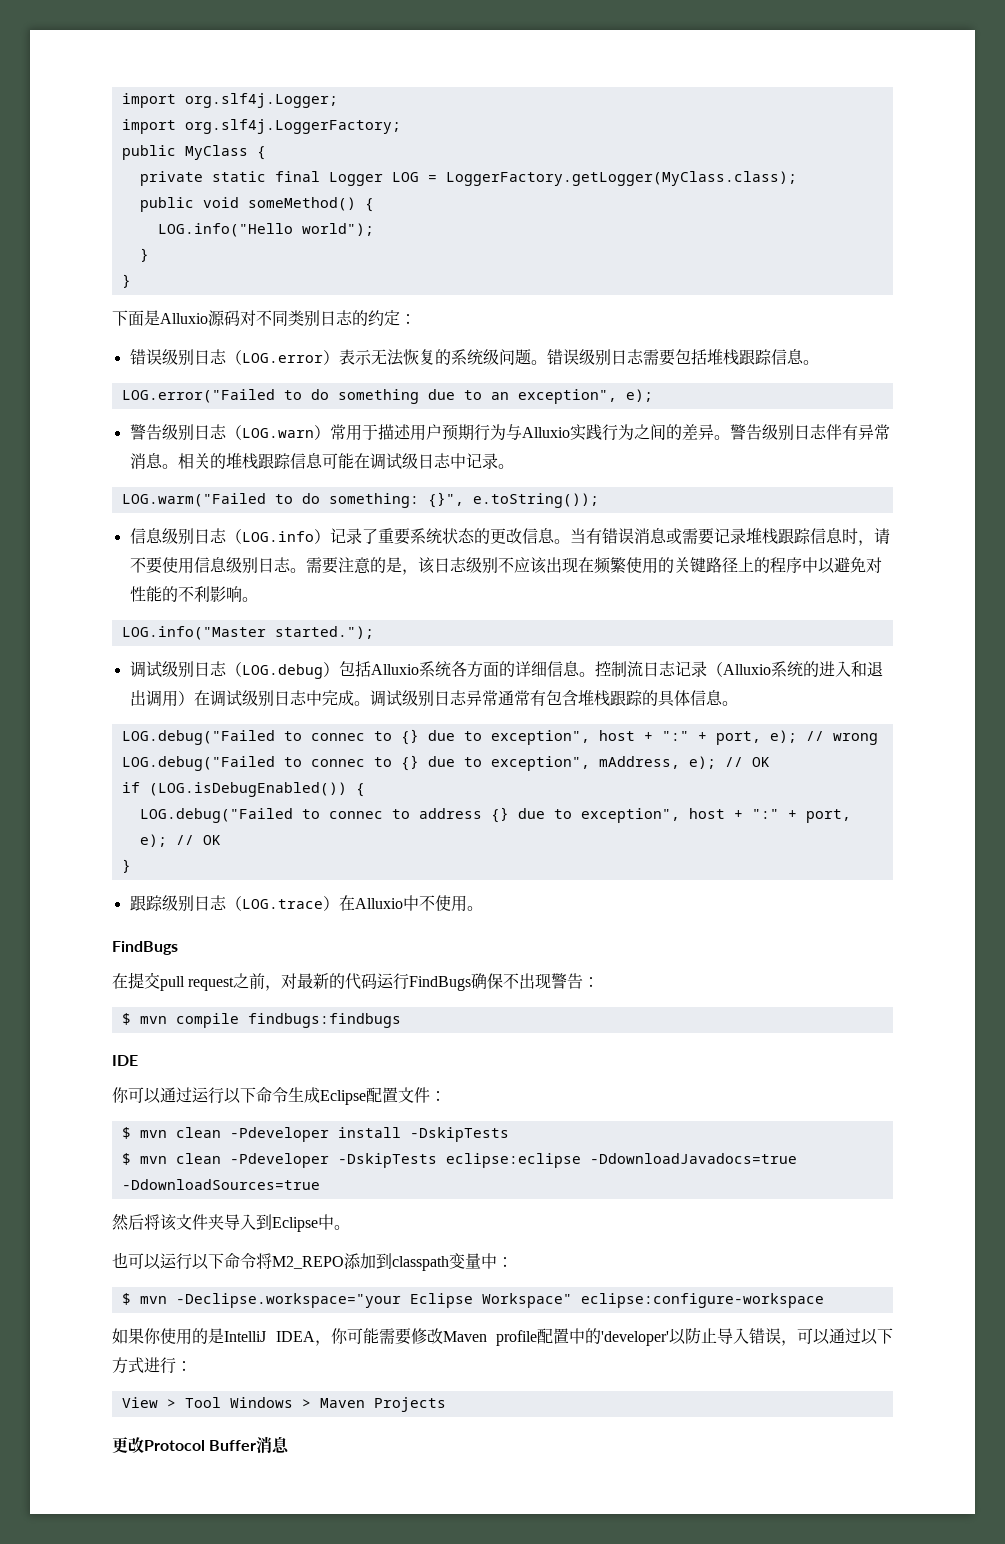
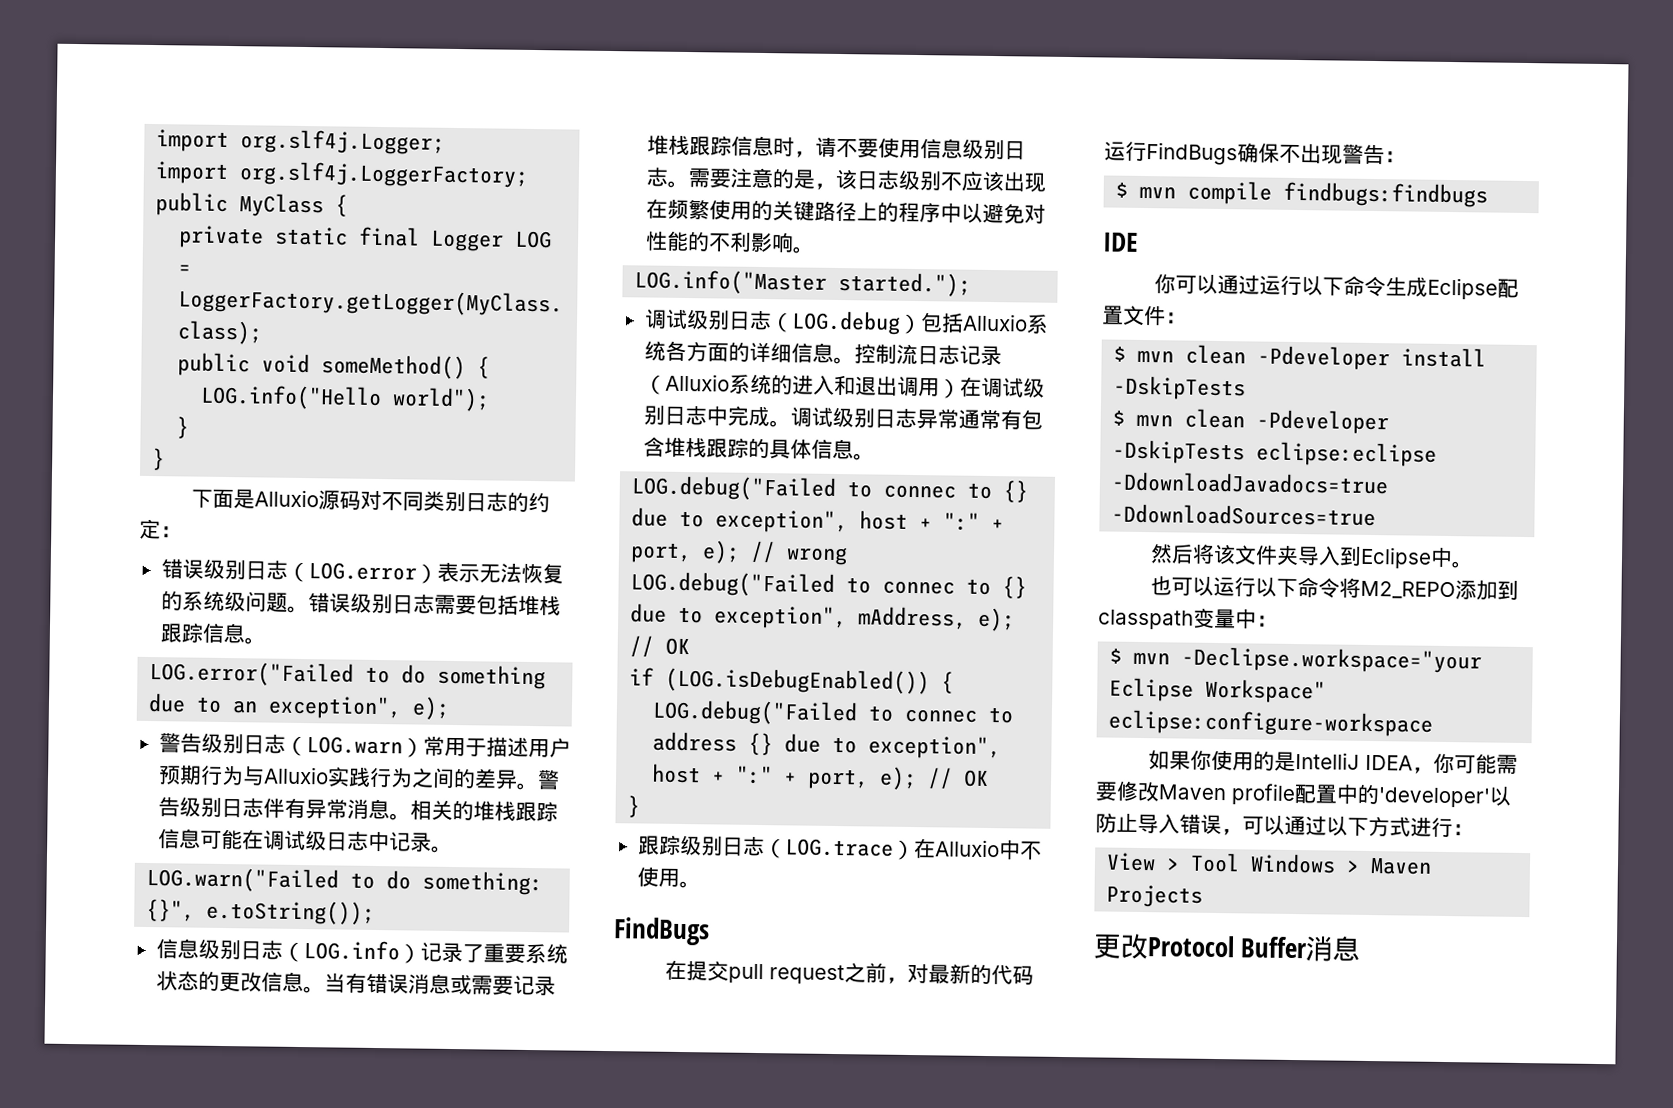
[121,493,266,507] LOG.warm("Failed -> [146,866,340,893] LOG.warn("Failed

